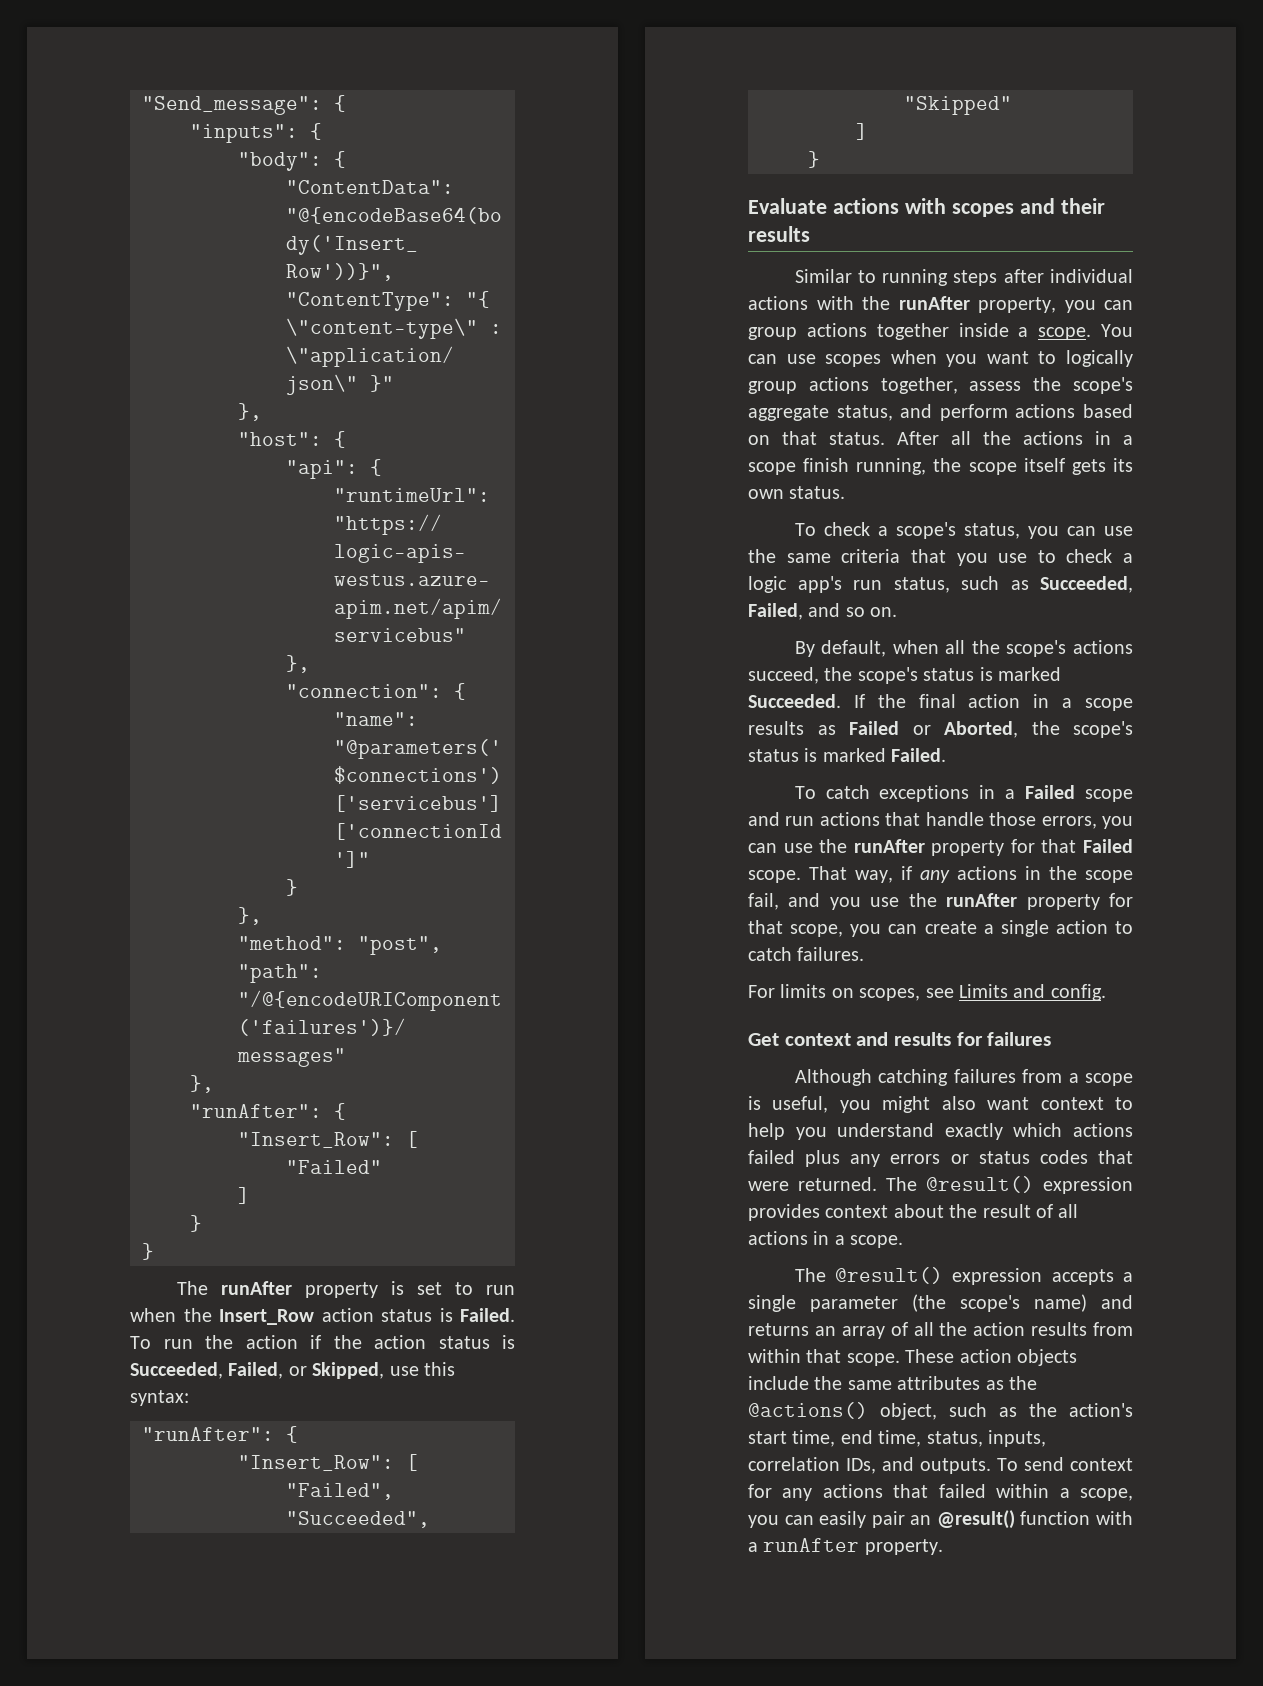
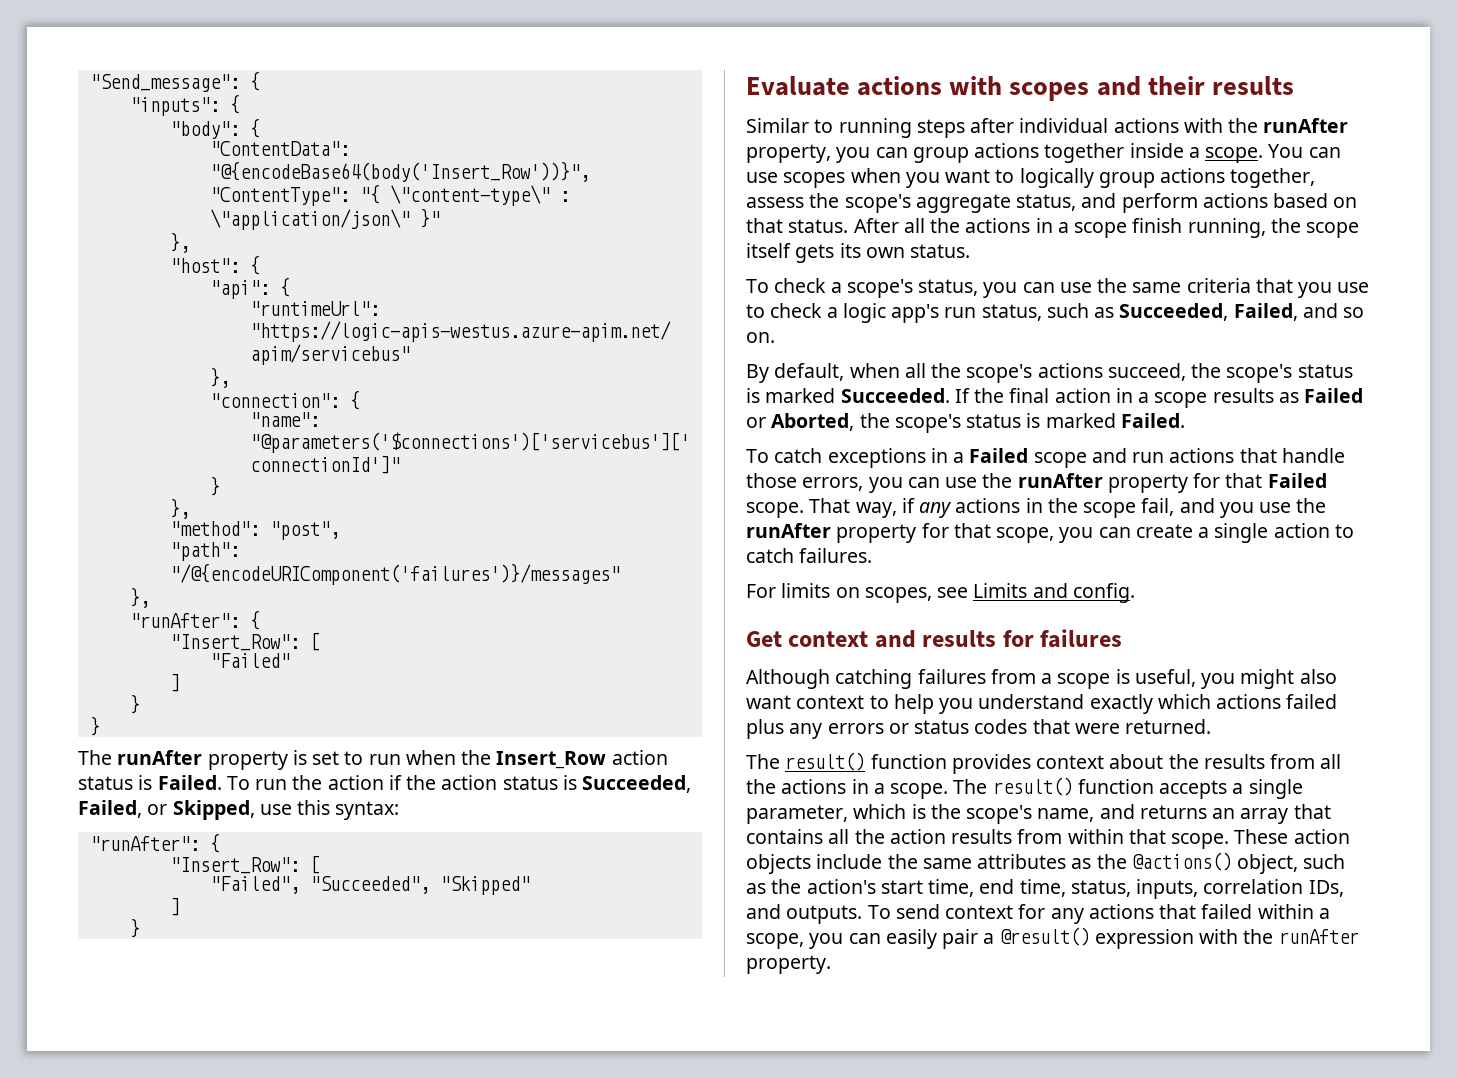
[886,1176,1133,1194] The @result() expression -> [746,752,947,771] // The result() function
[982,1204,1079,1218] result of all -> [1203,754,1342,769] [746,779,776,794] results from all the
[794,1267,1133,1285] [748,1294,1087,1312] // The @result() expression accepts a single parameter (the scope's name) -> [953,777,1303,799] [746,804,1095,824] The result() function accepts a single parameter, which is the scope's name,
[890,1322,908,1336] of -> [1293,804,1331,819] [746,829,823,844] that contains
[910,1510,1133,1529] [748,1542,758,1552] an @result() function with a -> [983,927,1274,949] a @result() expression with the

